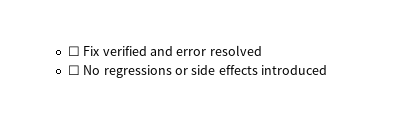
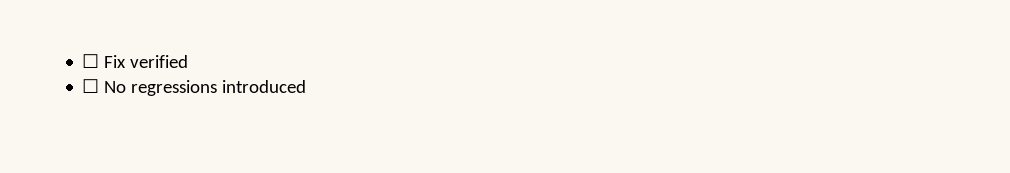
[149,45,262,56] and error resolved -> (189, 61) none
[174,65,258,75] or side effects -> (218, 88) none

